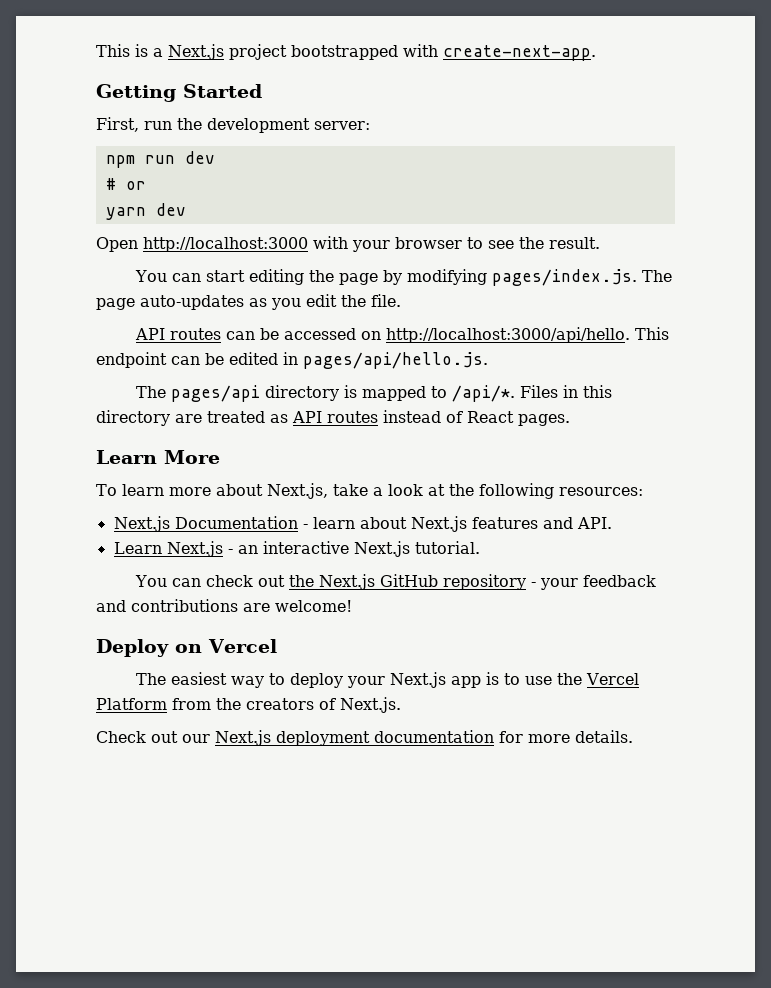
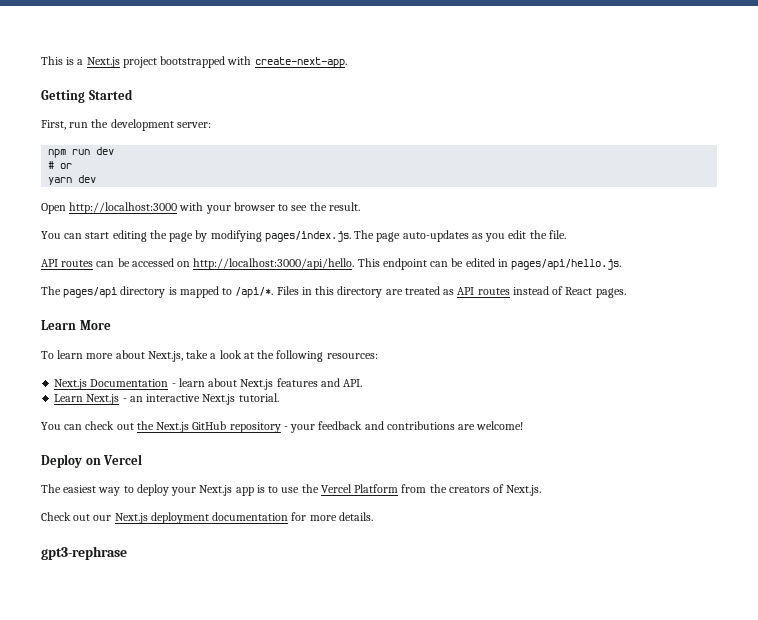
(633, 736) none -> [41,546,127,560] // gpt3-rephrase

